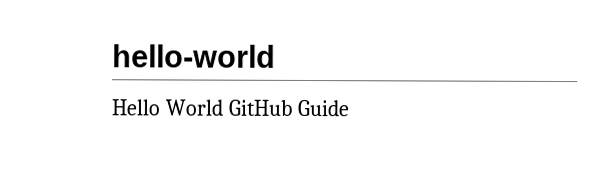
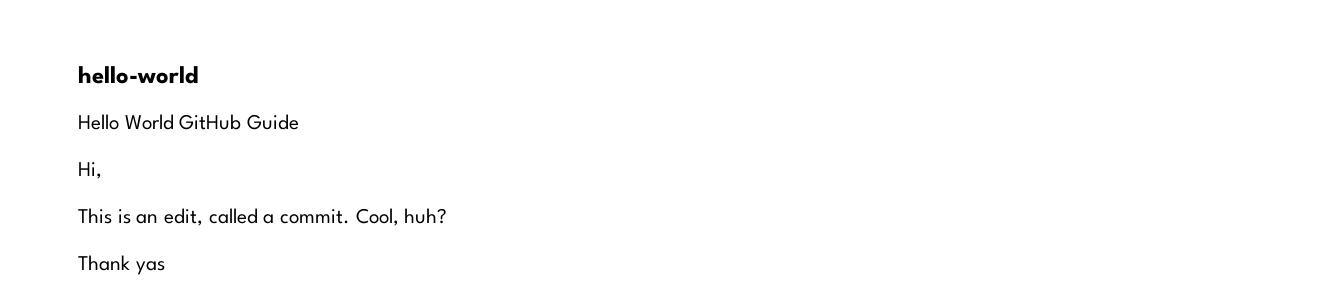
(349, 108) none -> [78,162,102,179] [78,208,448,226] [78,255,165,275] // Hi, // This is an edit, called a commit. Cool, huh? // Thank yas

